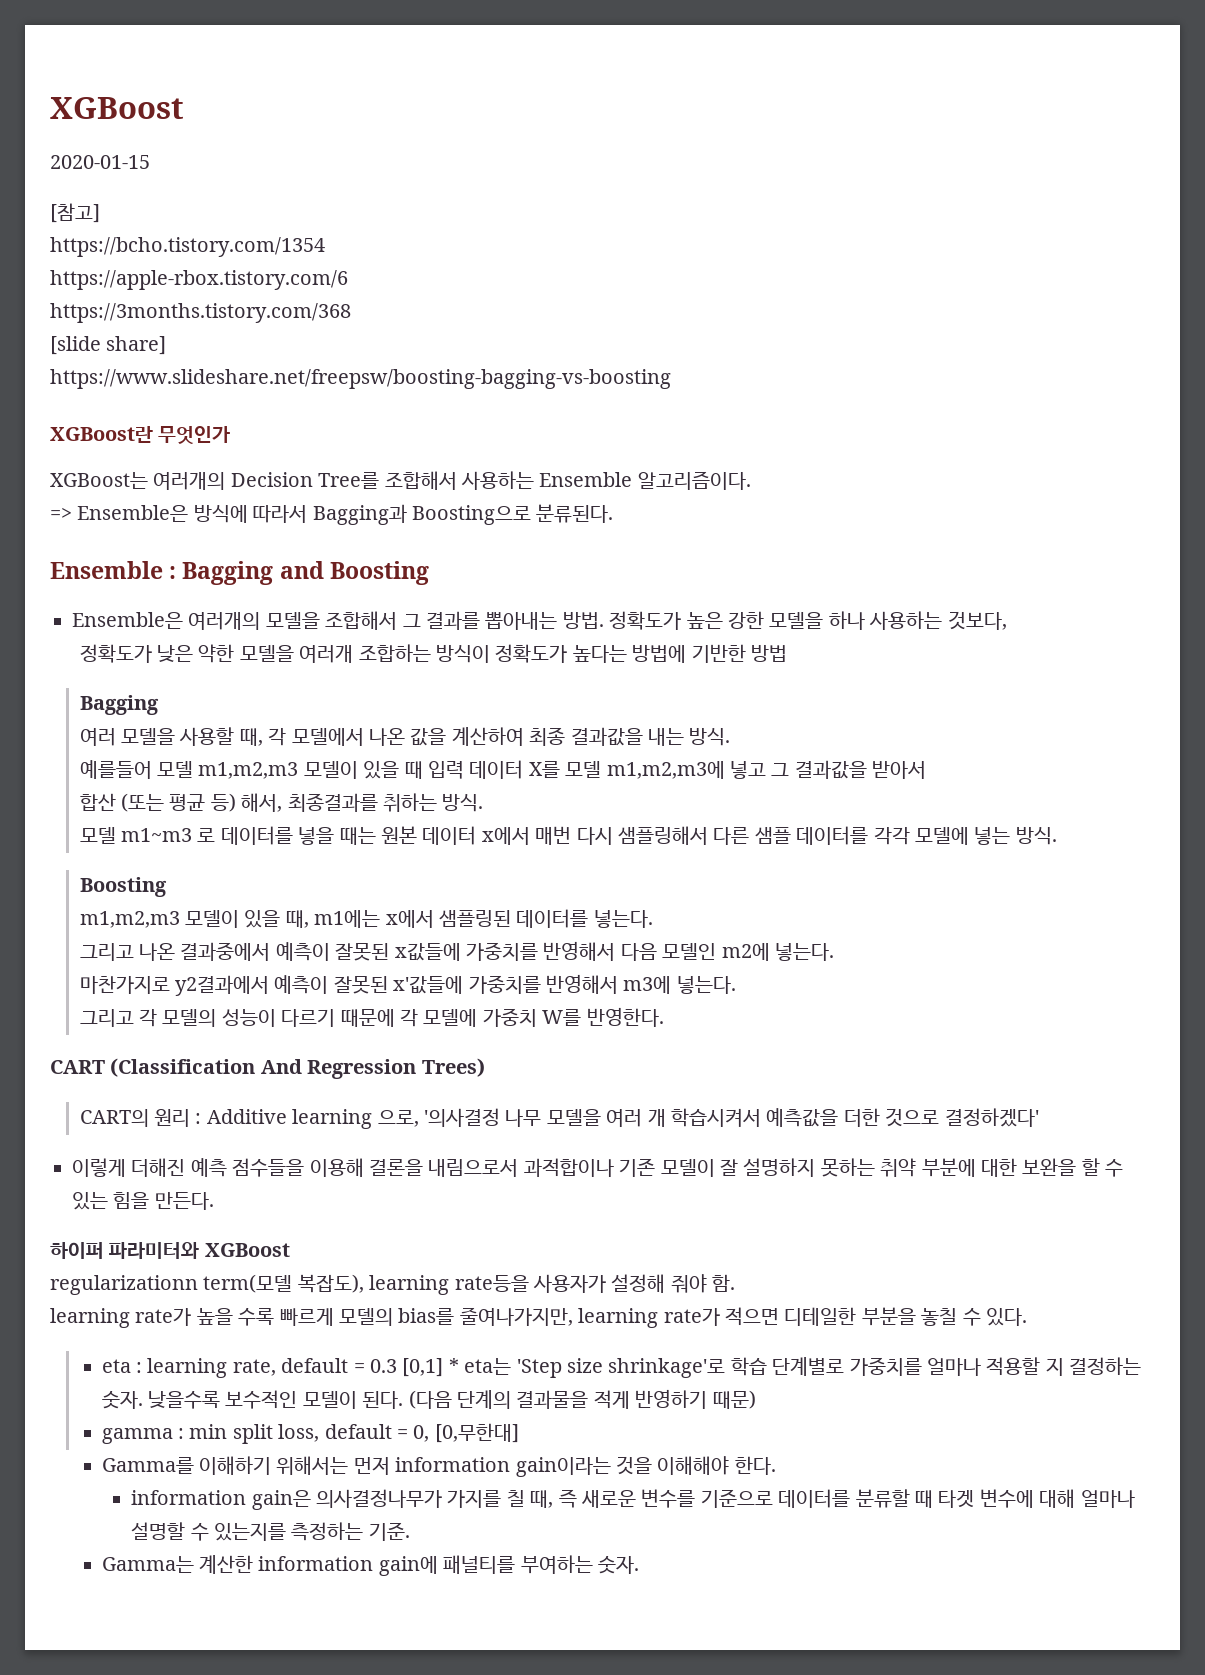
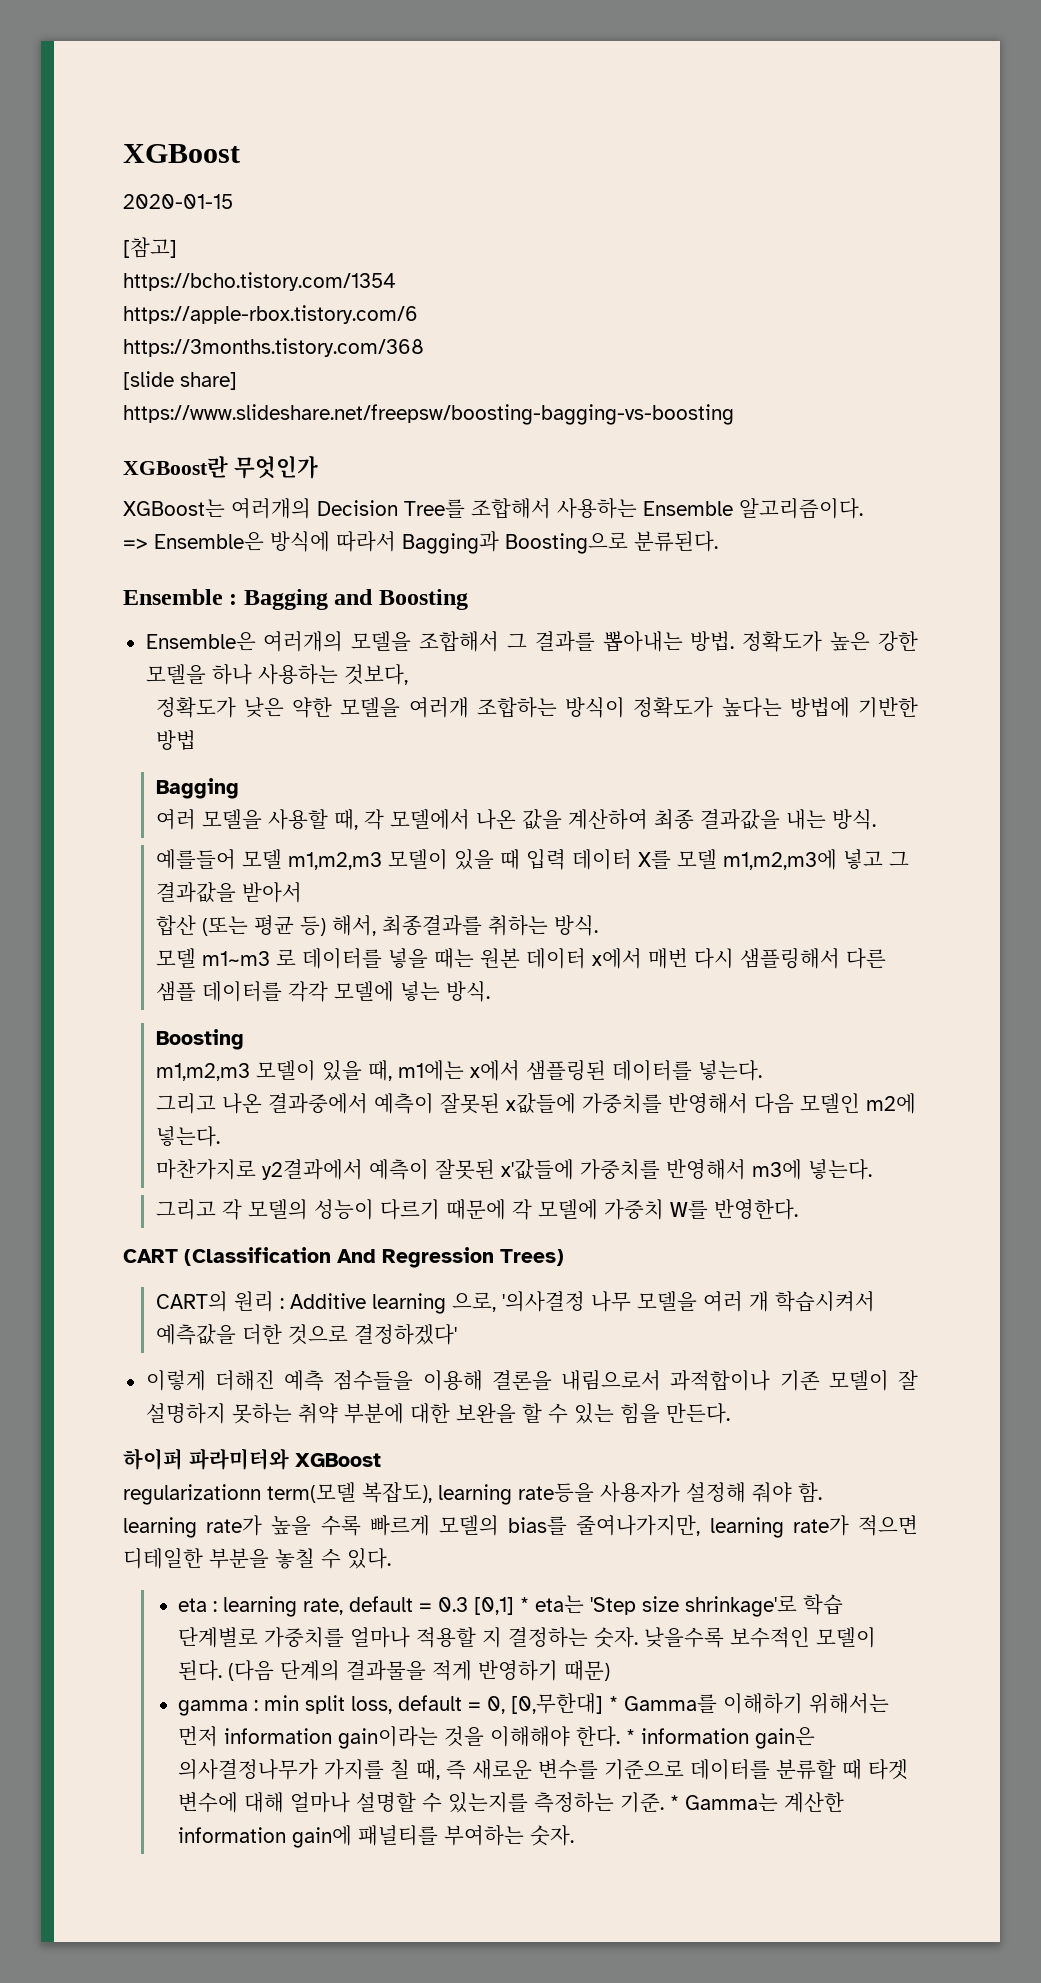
(519, 1433) // -> [609,1696,619,1711] *
(776, 1465) // -> [626,1729,636,1744] *
(410, 1531) // -> [670,1795,680,1810] *

